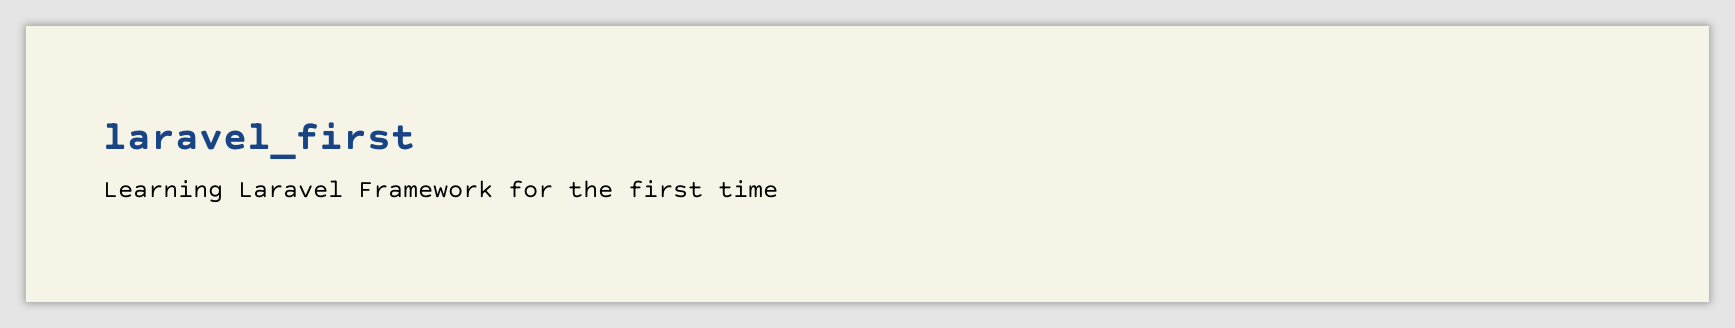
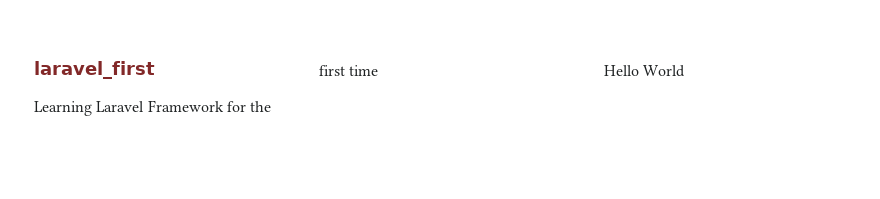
(778, 189) none -> [604,65,686,77] // Hello World

